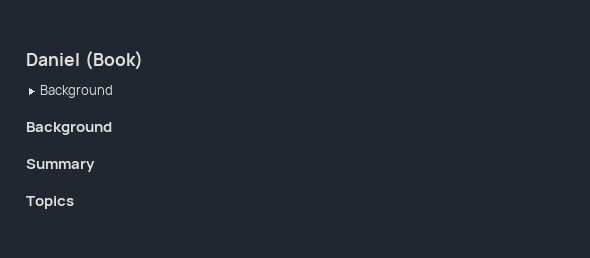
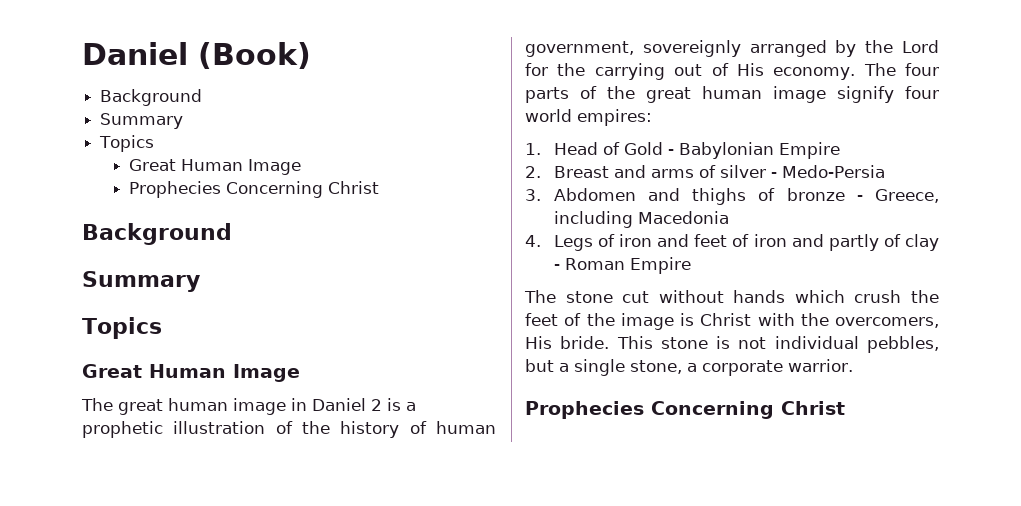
[26,122,112,135] [26,159,95,172] [26,196,74,209] // Background // Summary // Topics -> [100,113,184,129] [99,135,155,152] [129,159,302,175] [129,181,380,198] [82,223,232,245] [82,271,200,292] [82,317,162,339] [82,364,300,382] [81,398,416,415] [82,421,496,438] [525,40,939,57] [525,63,939,80] [525,86,939,103] [525,109,652,126] [525,142,840,159] [525,165,885,178] [525,188,939,205] [553,211,729,228] [525,234,939,251] [553,257,691,274] [524,290,939,303] [525,313,939,330] [525,336,939,353] [525,359,853,376] [525,401,845,419] // Summary // Topics // Great Human Image // Prophecies Concerning Christ // Background // Summary // Topics // Great Human Image // The great human image in Daniel 2 is a prophetic illustration of the history of human government, sovereignly arranged by the Lord for the carrying out of His economy. The four parts of the great human image signify four world empires: // 1. Head of Gold - Babylonian Empire // 2. Breast and arms of silver - Medo-Persia // 3. Abdomen and thighs of bronze - Greece, including Macedonia // 4. Legs of iron and feet of iron and partly of clay - Roman Empire // The stone cut without hands which crush the feet of the image is Christ with the overcomers, His bride. This stone is not individual pebbles, but a single stone, a corporate warrior. // Prophecies Concerning Christ

